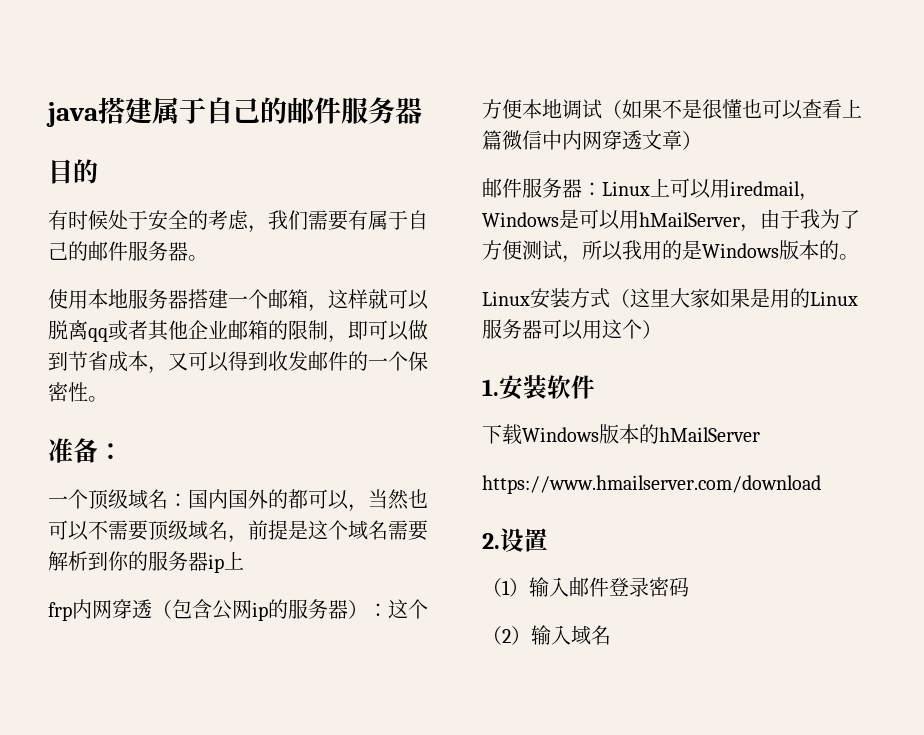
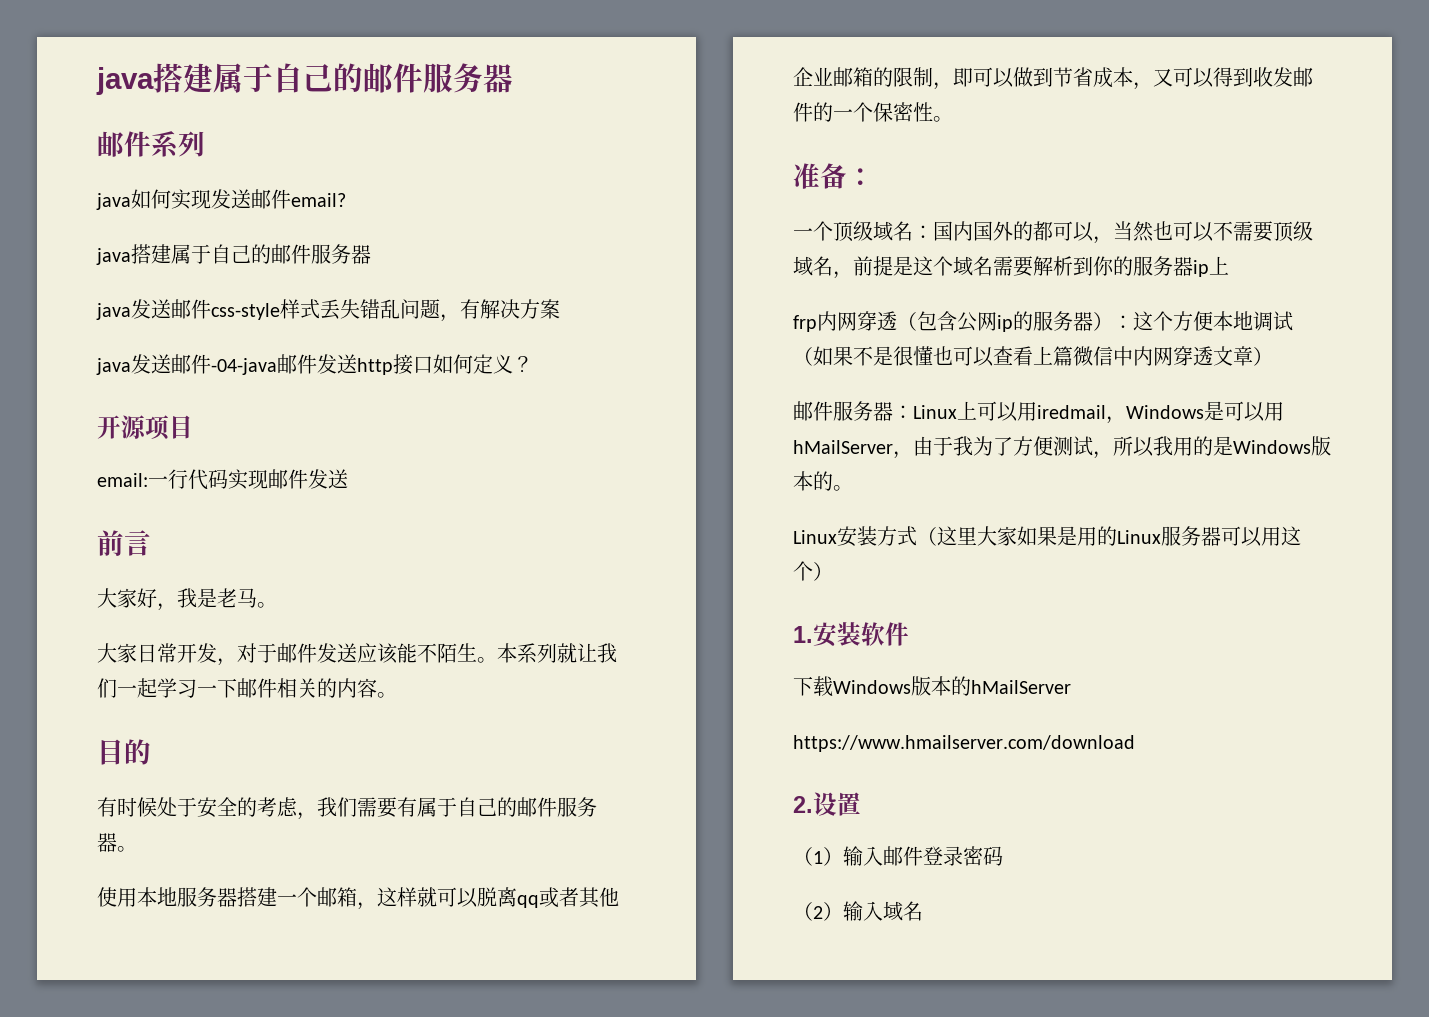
[46,97,422,127] java搭建属于自己的邮件服务器 -> [96,63,513,95] [97,131,205,158] [96,189,346,210] [96,244,371,265] [96,299,560,322] [96,354,533,375] [97,415,193,440] [97,469,348,490] [97,530,151,556] [97,588,277,611] [97,643,617,666] [97,678,397,698] java搭建属于自己的邮件服务器 // 邮件系列 // java如何实现发送邮件email? // java搭建属于自己的邮件服务器 // java发送邮件css-style样式丢失错乱问题，有解决方案 // java发送邮件-04-java邮件发送http接口如何定义？ // 开源项目 // email:一行代码实现邮件发送 // 前言 // 大家好，我是老马。 // 大家日常开发，对于邮件发送应该能不陌生。本系列就让我们一起学习一下邮件相关的内容。

